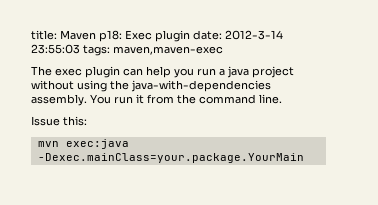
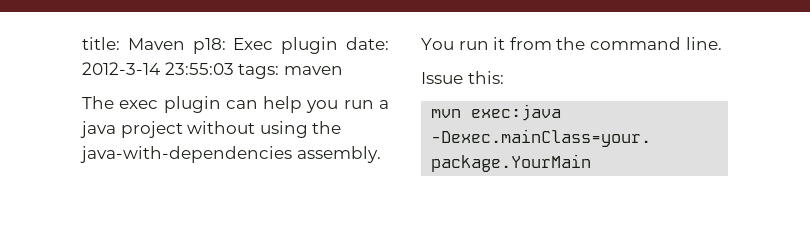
[113,46,223,55] maven,maven-exec -> [283,66,343,75] maven

